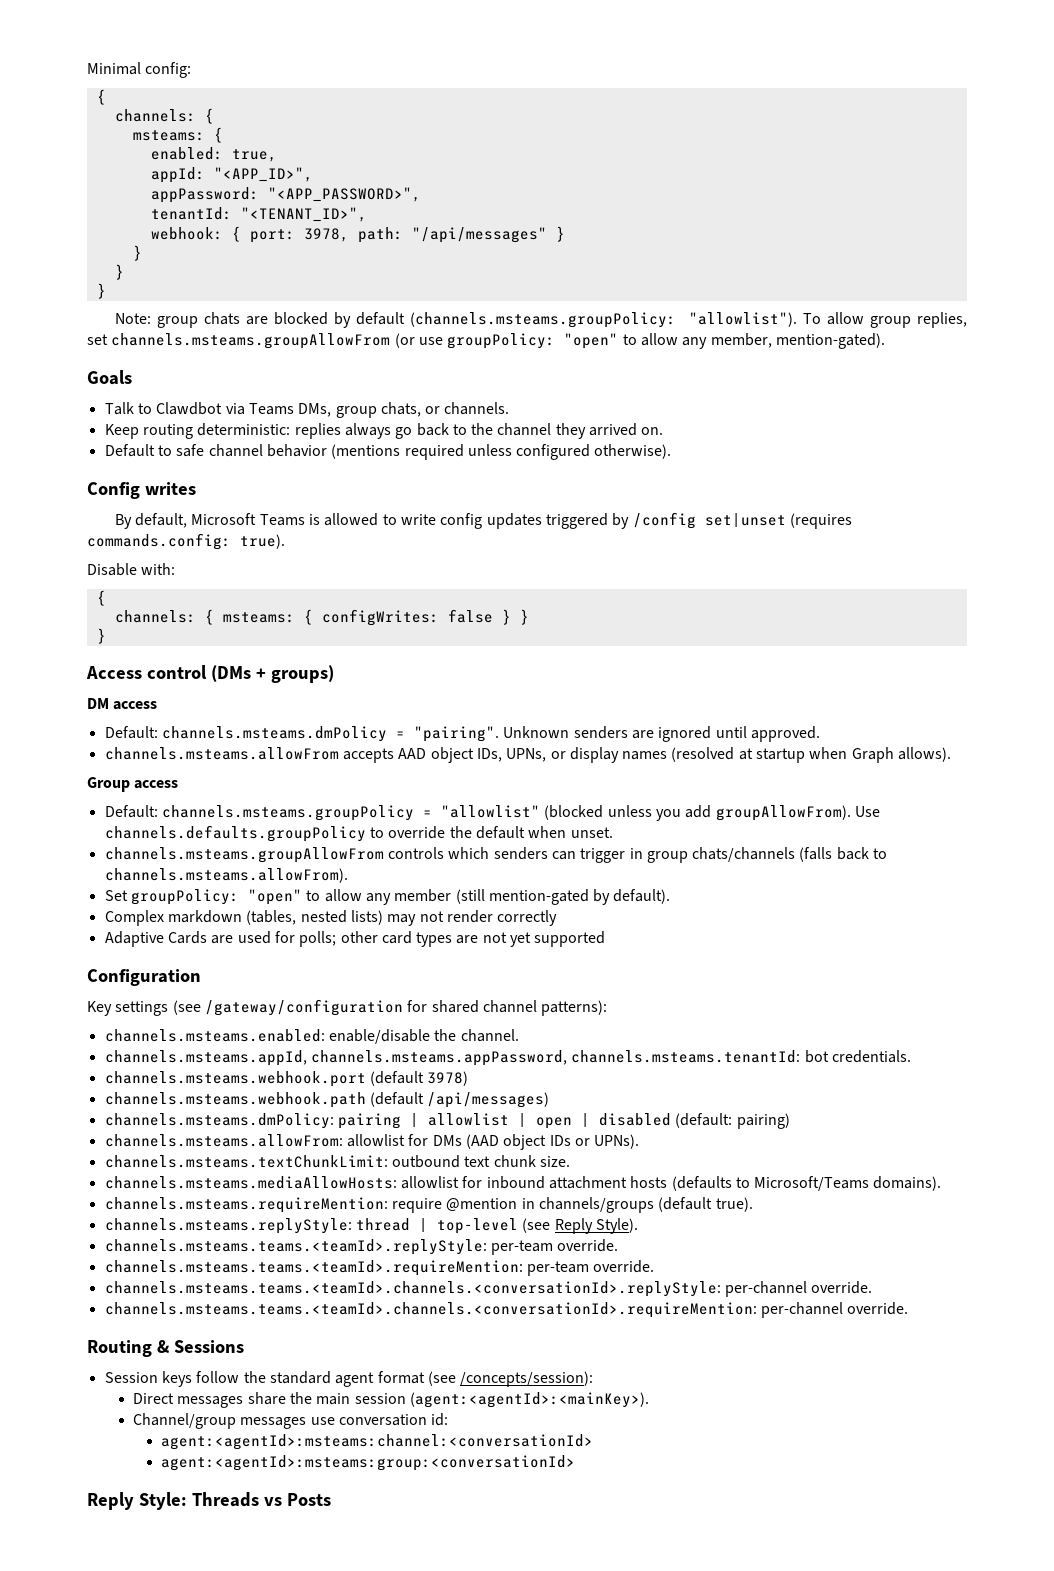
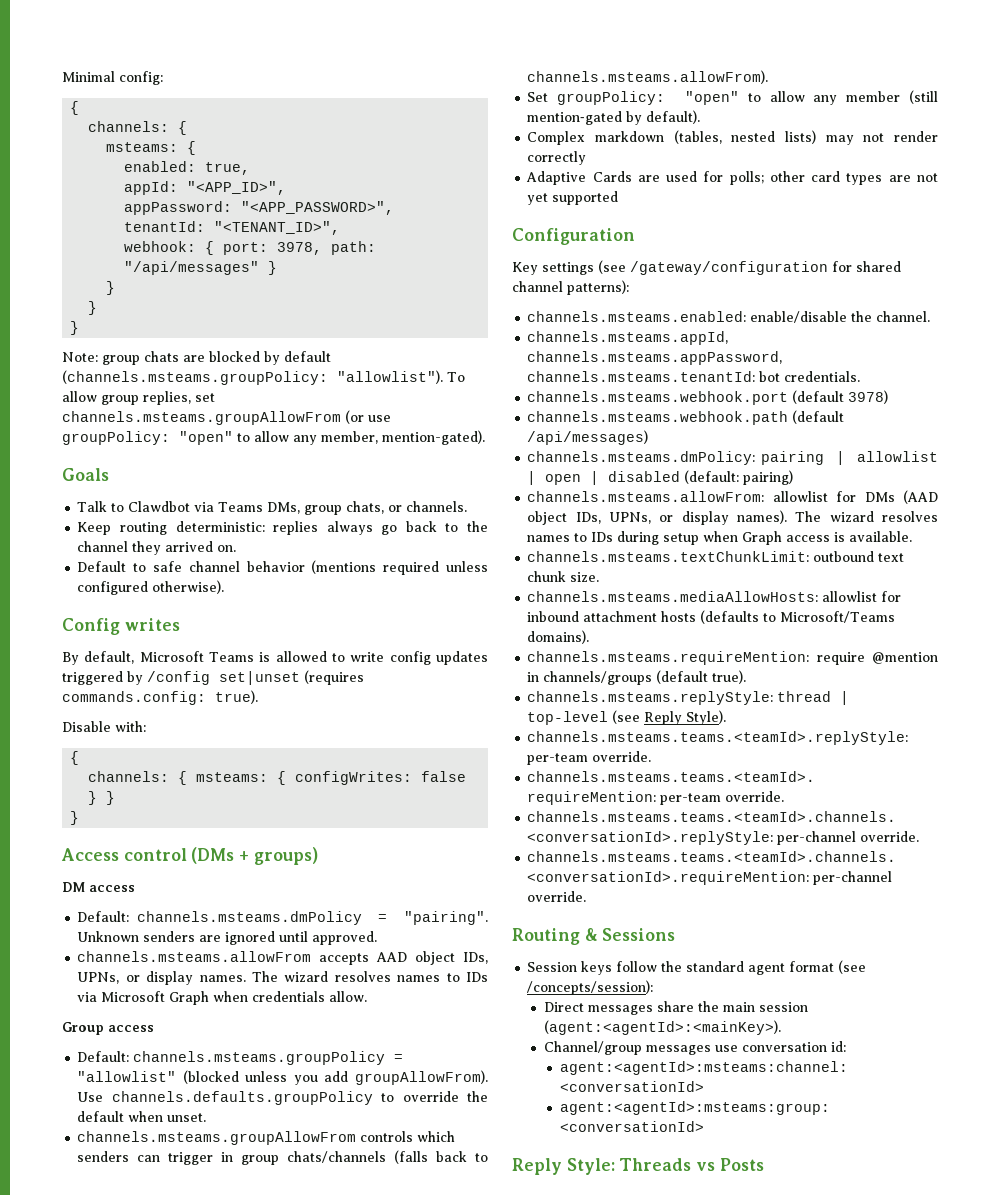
[622,747,952,763] names (resolved at startup when Graph allows). -> [199,971,488,982] [77,991,368,1005] names. The wizard resolves names to IDs via Microsoft Graph when credentials allow.
[549,1134,640,1149] IDs or UPNs). -> [575,510,938,525] [527,531,913,545] IDs, UPNs, or display names). The wizard resolves names to IDs during setup when Graph access is available.

